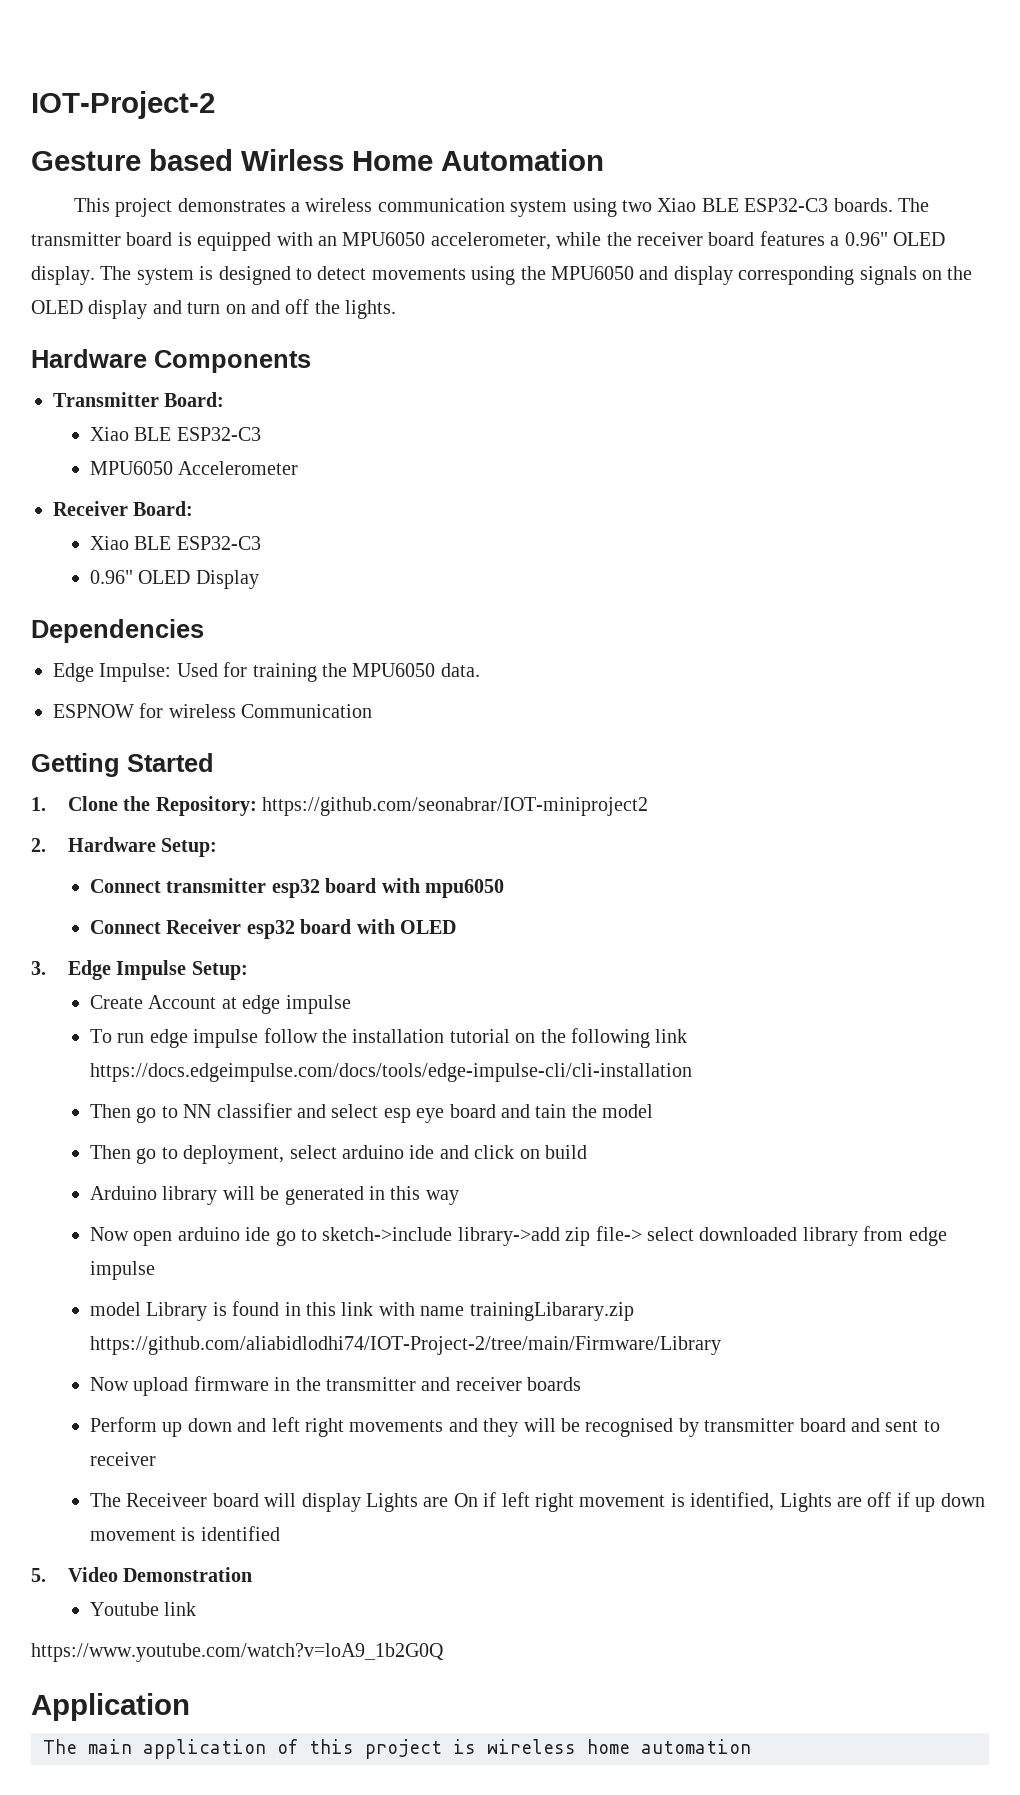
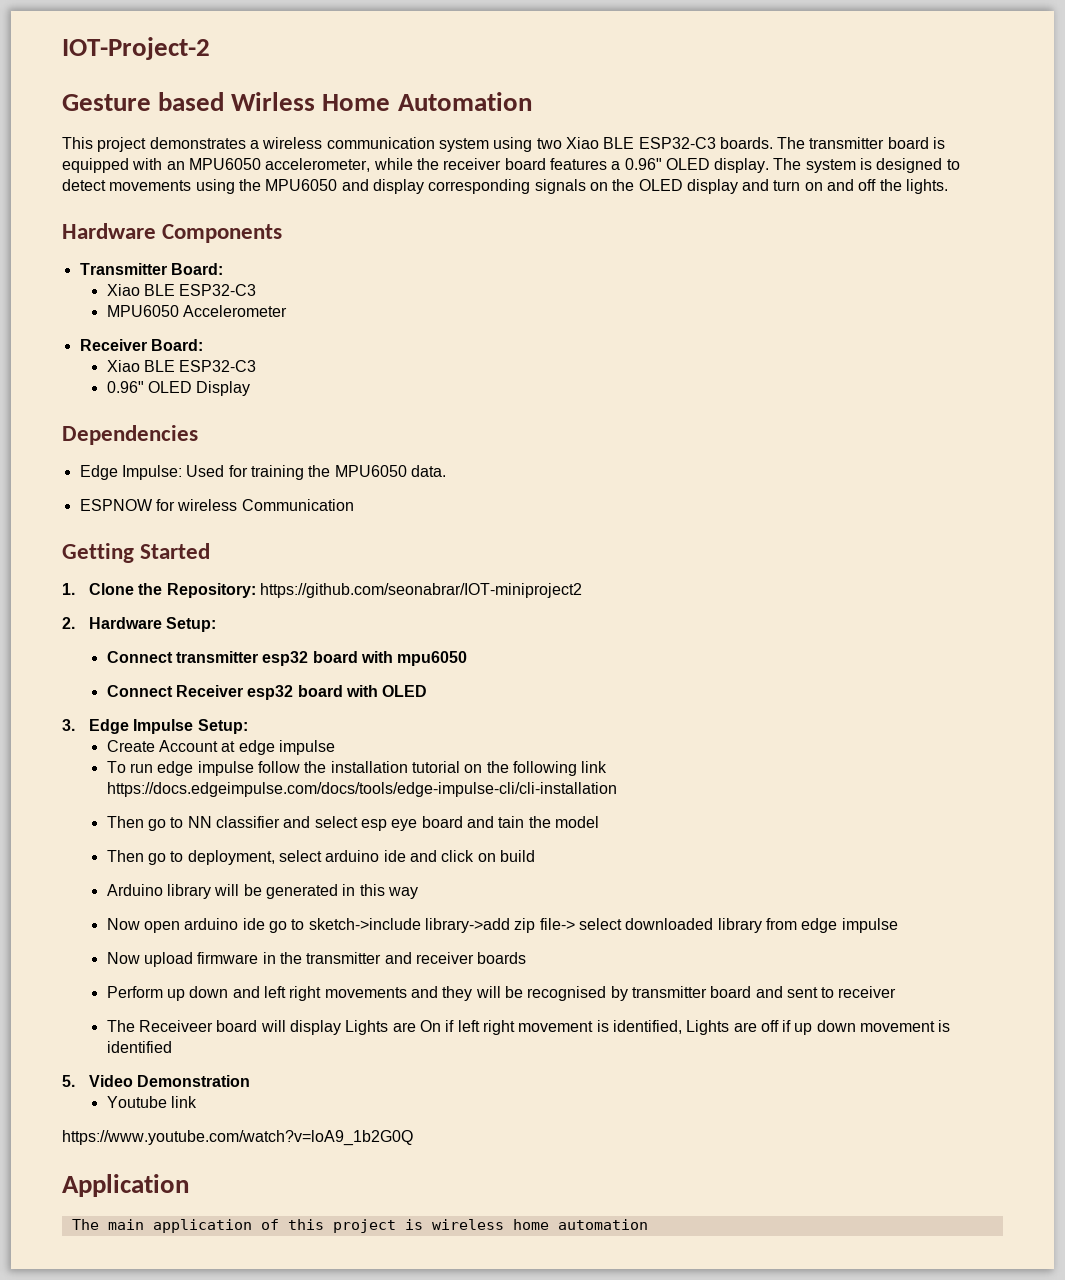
[90,1301,634,1321] [90,1336,722,1355] // model Library is found in this link with name trainingLibarary.zip https://github.com/aliabidlodhi74/IOT-Project-2/tree/main/Firmware/Library -> (898, 925) none

